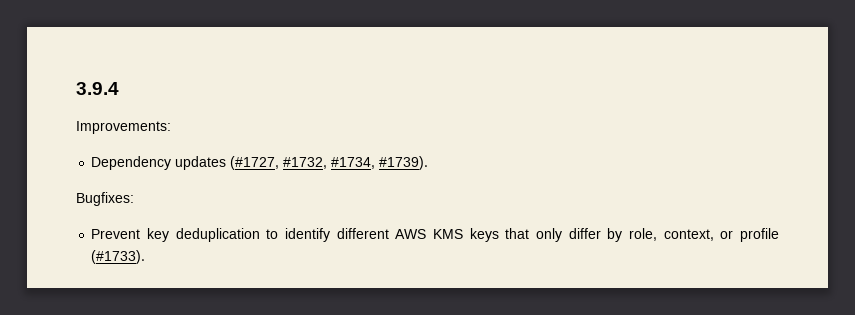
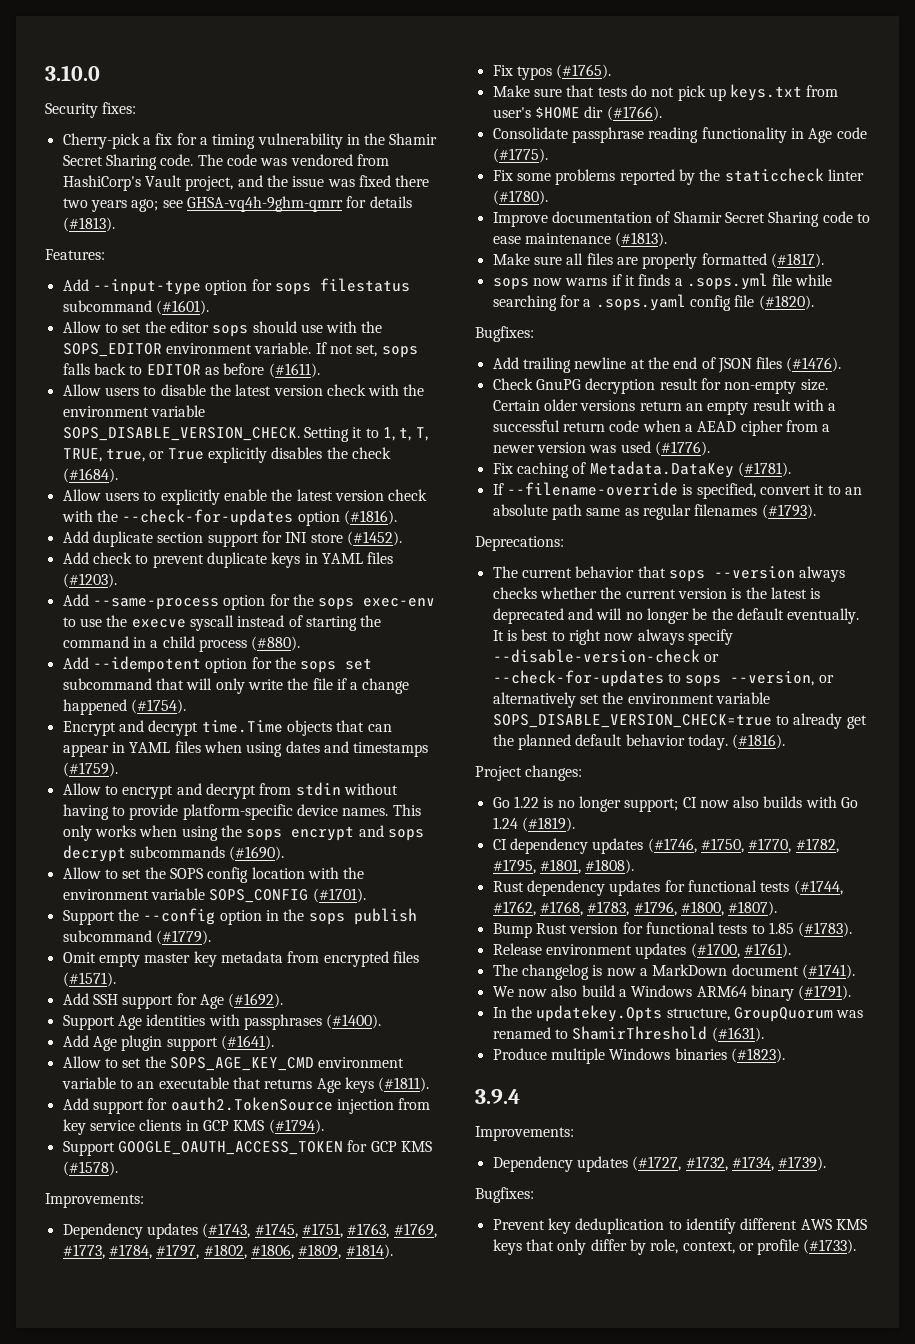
(76, 88) none -> [45,65,100,81] [45,102,137,118] [62,133,438,149] [62,154,389,170] [62,175,430,191] [62,196,412,212] [62,217,115,232] [45,249,105,260] [62,278,410,295] [62,300,209,315] [62,321,383,337] [62,342,418,358] [62,363,320,378] [62,384,425,396] [62,405,205,417] [62,427,428,442] [62,447,391,463] [62,468,118,483] [62,489,428,505] [61,509,397,526] [62,531,402,547] [62,552,394,568] [62,573,117,588] [62,594,436,610] [62,615,382,631] [62,636,301,652] [62,656,373,673] [62,678,410,694] [62,699,186,715] [62,720,392,736] [62,741,429,757] [62,762,118,777] [62,782,398,799] [62,804,421,820] [62,825,424,841] [62,845,285,862] [62,867,365,883] [62,888,366,903] [62,908,417,925] [62,930,211,945] [62,951,419,967] [62,972,116,987] [62,993,284,1009] [62,1014,382,1030] [62,1035,274,1051] [62,1056,405,1071] [61,1077,430,1093] [62,1097,431,1114] [62,1119,324,1135] [62,1140,432,1156] [62,1161,118,1176] [45,1193,144,1208] [62,1223,437,1239] [62,1244,393,1259] [492,64,612,80] [492,84,839,101] [492,106,662,121] [492,127,867,143] [492,148,548,163] [492,168,864,185] [492,190,548,205] [492,211,870,227] [492,232,668,247] [492,253,824,269] [492,273,833,290] [492,294,814,311] [475,326,534,342] [492,357,842,373] [492,378,828,394] [492,399,837,415] [492,420,831,436] [492,441,710,456] [492,461,791,478] [492,482,862,499] [492,504,816,520] [475,536,564,551] [492,566,846,582] [492,587,821,599] [492,608,860,624] [492,629,733,645] [492,649,719,663] [492,670,834,687] [492,692,770,708] [492,713,867,729] [492,734,786,750] [475,765,583,781] [492,796,859,812] [492,817,575,832] [492,838,839,854] [492,859,635,874] [492,880,843,896] [492,901,778,916] [492,922,853,938] [492,943,791,959] [492,964,855,980] [492,985,852,1001] [492,1005,864,1022] [492,1026,764,1042] [492,1048,785,1064] 3.10.0 // Security fixes: // Cherry-pick a fix for a timing vulnerability in the Shamir Secret Sharing code. The code was vendored from HashiCorp's Vault project, and the issue was fixed there two years ago; see GHSA-vq4h-9ghm-qmrr for details (#1813). // Features: // Add --input-type option for sops filestatus subcommand (#1601). // Allow to set the editor sops should use with the SOPS_EDITOR environment variable. If not set, sops falls back to EDITOR as before (#1611). // Allow users to disable the latest version check with the environment variable SOPS_DISABLE_VERSION_CHECK. Setting it to 1, t, T, TRUE, true, or True explicitly disables the check (#1684). // Allow users to explicitly enable the latest version check with the --check-for-updates option (#1816). // Add duplicate section support for INI store (#1452). // Add check to prevent duplicate keys in YAML files (#1203). // Add --same-process option for the sops exec-env to use the execve syscall instead of starting the command in a child process (#880). // Add --idempotent option for the sops set subcommand that will only write the file if a change happened (#1754). // Encrypt and decrypt time.Time objects that can appear in YAML files when using dates and timestamps (#1759). // Allow to encrypt and decrypt from stdin without having to provide platform-specific device names. This only works when using the sops encrypt and sops decrypt subcommands (#1690). // Allow to set the SOPS config location with the environment variable SOPS_CONFIG (#1701). // Support the --config option in the sops publish subcommand (#1779). // Omit empty master key metadata from encrypted files (#1571). // Add SSH support for Age (#1692). // Support Age identities with passphrases (#1400). // Add Age plugin support (#1641). // Allow to set the SOPS_AGE_KEY_CMD environment variable to an executable that returns Age keys (#1811). // Add support for oauth2.TokenSource injection from key service clients in GCP KMS (#1794). // Support GOOGLE_OAUTH_ACCESS_TOKEN for GCP KMS (#1578). // Improvements: // Dependency updates (#1743, #1745, #1751, #1763, #1769, #1773, #1784, #1797, #1802, #1806, #1809, #1814). // Fix typos (#1765). // Make sure that tests do not pick up keys.txt from user's $HOME dir (#1766). // Consolidate passphrase reading functionality in Age code (#1775). // Fix some problems reported by the staticcheck linter (#1780). // Improve documentation of Shamir Secret Sharing code to ease maintenance (#1813). // Make sure all files are properly formatted (#1817). // sops now warns if it finds a .sops.yml file while searching for a .sops.yaml config file (#1820). // Bugfixes: // Add trailing newline at the end of JSON files (#1476). // Check GnuPG decryption result for non-empty size. Certain older versions return an empty result with a successful return code when a AEAD cipher from a newer version was used (#1776). // Fix caching of Metadata.DataKey (#1781). // If --filename-override is specified, convert it to an absolute path same as regular filenames (#1793). // Deprecations: // The current behavior that sops --version always checks whether the current version is the latest is deprecated and will no longer be the default eventually. It is best to right now always specify --disable-version-check or --check-for-updates to sops --version, or alternatively set the environment variable SOPS_DISABLE_VERSION_CHECK=true to already get the planned default behavior today. (#1816). // Project changes: // Go 1.22 is no longer support; CI now also builds with Go 1.24 (#1819). // CI dependency updates (#1746, #1750, #1770, #1782, #1795, #1801, #1808). // Rust dependency updates for functional tests (#1744, #1762, #1768, #1783, #1796, #1800, #1807). // Bump Rust version for functional tests to 1.85 (#1783). // Release environment updates (#1700, #1761). // The changelog is now a MarkDown document (#1741). // We now also build a Windows ARM64 binary (#1791). // In the updatekey.Opts structure, GroupQuorum was renamed to ShamirThreshold (#1631). // Produce multiple Windows binaries (#1823). //

